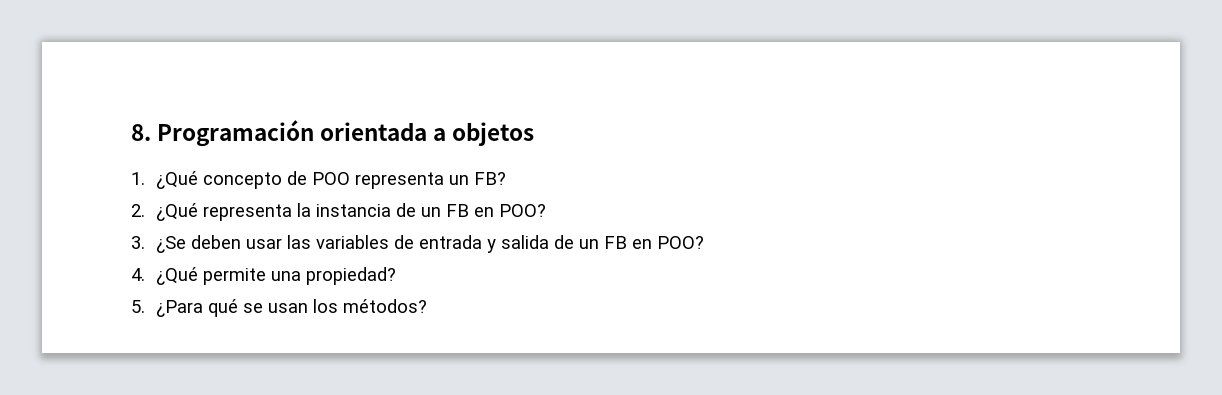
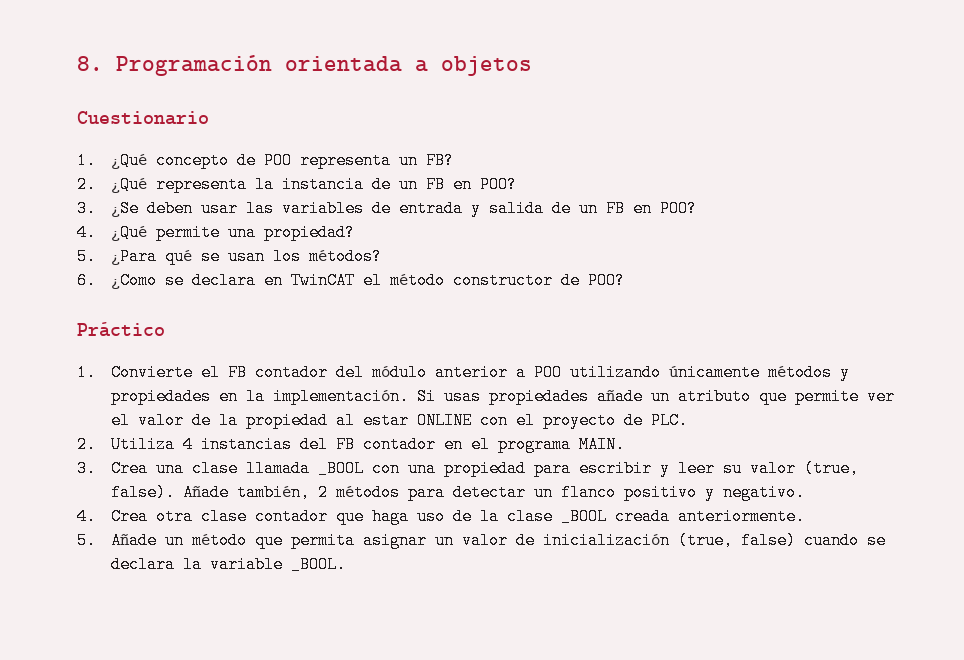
(535, 134) none -> [77,111,209,125] // Cuestionario
(428, 306) none -> [77,272,626,289] [77,322,165,337] [77,364,851,381] [111,388,896,405] [111,412,689,429] [77,436,626,453] [77,460,860,477] [111,484,806,501] [77,508,806,525] [77,532,887,549] [111,556,347,573] // 6. ¿Como se declara en TwinCAT el método constructor de POO? // Práctico // 1. Convierte el FB contador del módulo anterior a POO utilizando únicamente métodos y propiedades en la implementación. Si usas propiedades añade un atributo que permite ver el valor de la propiedad al estar ONLINE con el proyecto de PLC. // 2. Utiliza 4 instancias del FB contador en el programa MAIN. // 3. Crea una clase llamada _BOOL con una propiedad para escribir y leer su valor (true, false). Añade también, 2 métodos para detectar un flanco positivo y negativo. // 4. Crea otra clase contador que haga uso de la clase _BOOL creada anteriormente. // 5. Añade un método que permita asignar un valor de inicialización (true, false) cuando se declara la variable _BOOL.

